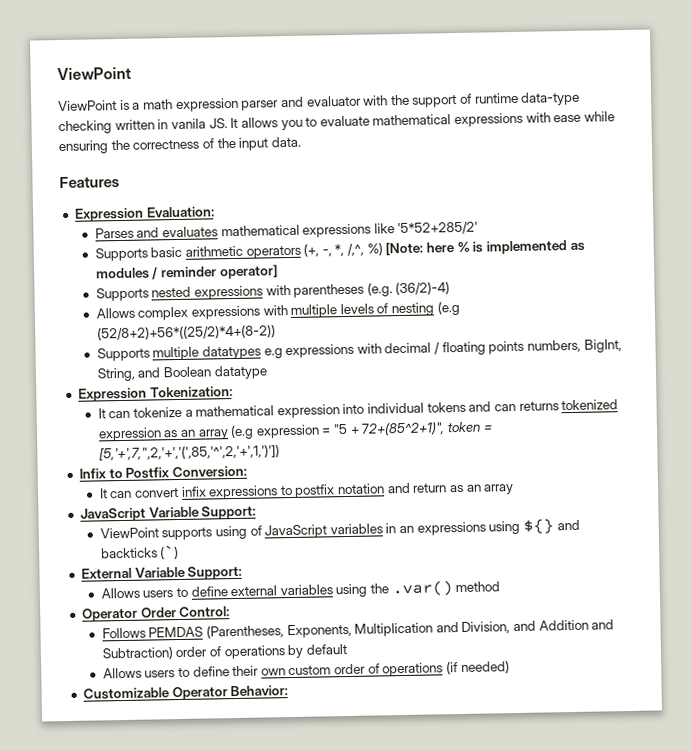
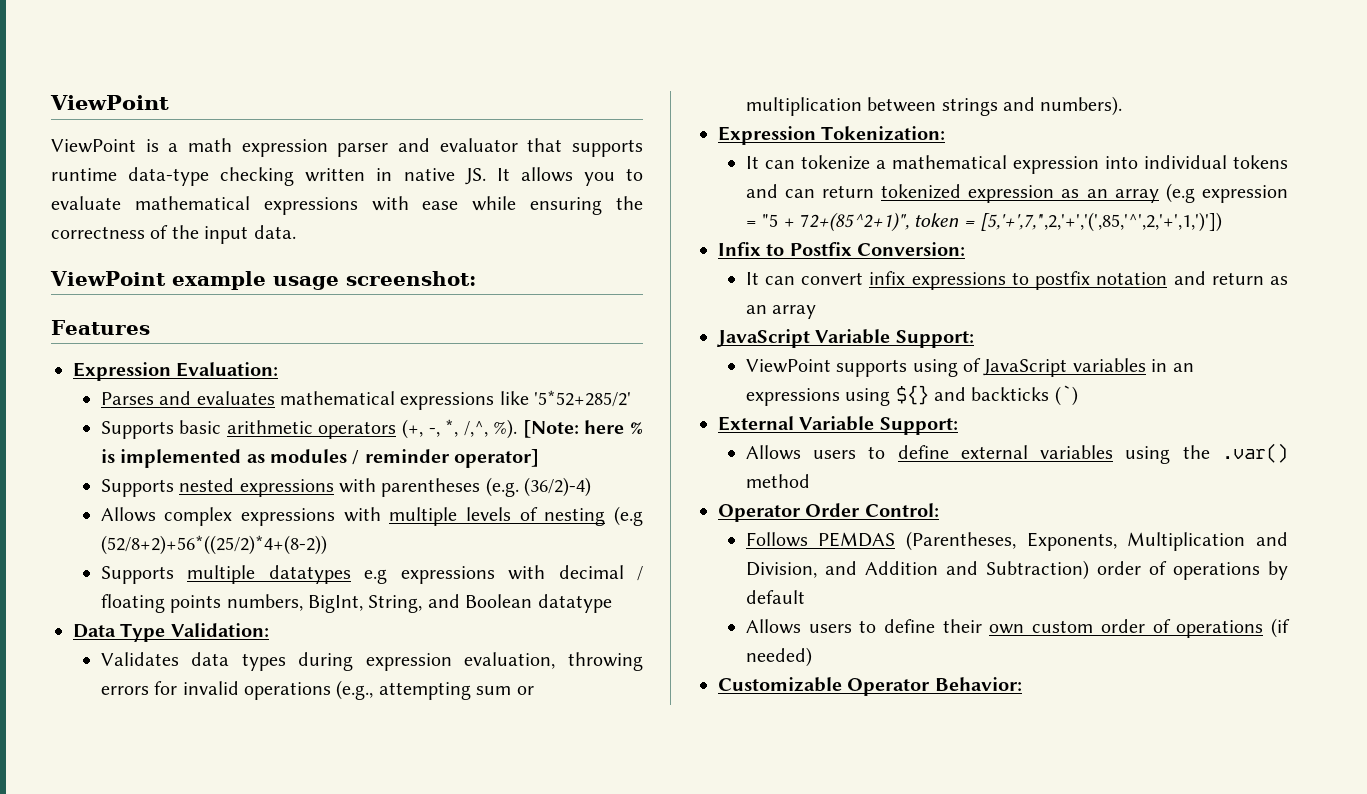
[363,93,473,108] with the support of -> [527,138,643,157] that supports
[170,118,206,130] vanila -> [403,168,455,181] native
(301, 142) none -> [50,271,476,290] // ViewPoint example usage screenshot:
[366,242,383,256] %) -> [493,419,518,439] %).
(268, 372) none -> [73,623,269,642] [100,652,644,671] [100,680,534,700] [745,96,1123,116] // Data Type Validation: // Validates data types during expression evaluation, throwing errors for invalid operations (e.g., attempting sum or multiplication between strings and numbers).
[518,401,559,411] returns -> [822,185,875,198] return

